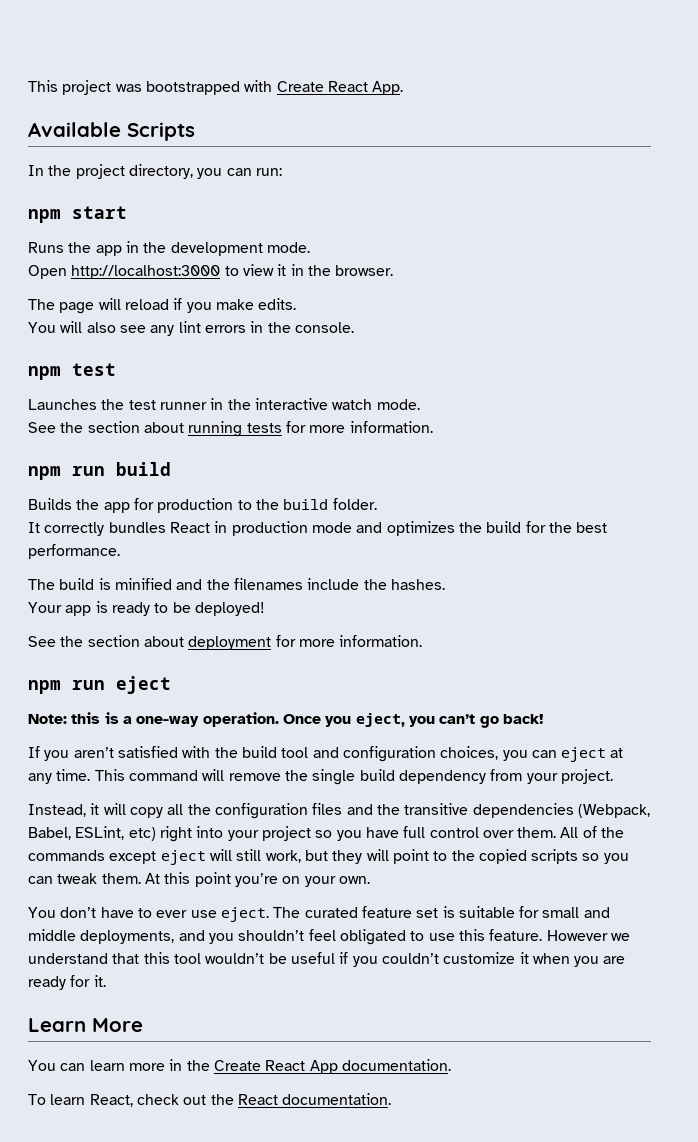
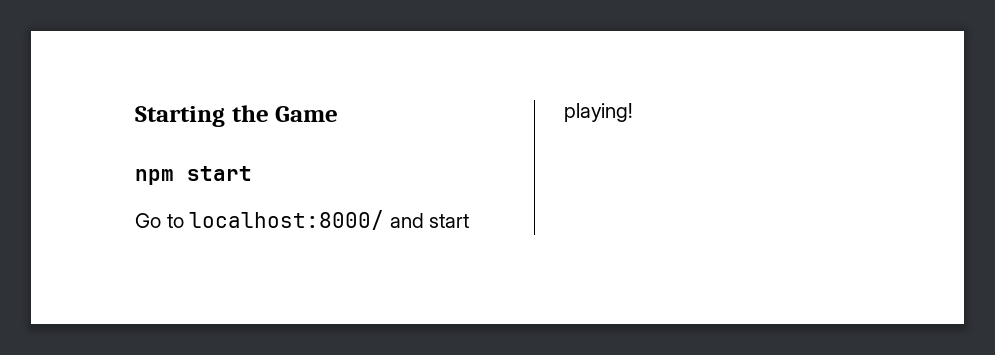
[28,80,404,95] [28,122,195,141] [28,164,282,179] [28,206,127,223] [28,241,310,256] [28,264,394,279] [28,298,297,314] [28,321,354,336] [28,363,116,380] [28,398,420,410] [28,421,433,437] [28,462,171,480] [28,498,377,513] [28,521,608,536] [28,544,120,559] [28,578,445,590] [28,601,265,616] [28,635,423,650] [28,676,171,694] [28,712,544,728] [28,746,624,762] [28,769,613,785] [28,803,650,819] [28,826,625,842] [28,849,629,865] [28,872,370,887] [28,906,610,922] [28,929,630,945] [28,952,626,967] [28,975,106,990] [28,1018,143,1032] [28,1059,451,1074] [28,1093,392,1107] This project was bootstrapped with Create React App. // Available Scripts // In the project directory, you can run: // npm start // Runs the app in the development mode. // Open http://localhost:3000 to view it in the browser. // The page will reload if you make edits. // You will also see any lint errors in the console. // npm test // Launches the test runner in the interactive watch mode. // See the section about running tests for more information. // npm run build // Builds the app for production to the build folder. // It correctly bundles React in production mode and optimizes the build for the best performance. // The build is minified and the filenames include the hashes. // Your app is ready to be deployed! // See the section about deployment for more information. // npm run eject // Note: this is a one-way operation. Once you eject, you can’t go back! // If you aren’t satisfied with the build tool and configuration choices, you can eject at any time. This command will remove the single build dependency from your project. // Instead, it will copy all the configuration files and the transitive dependencies (Webpack, Babel, ESLint, etc) right into your project so you have full control over them. All of the commands except eject will still work, but they will point to the copied scripts so you can tweak them. At this point you’re on your own. // You don’t have to ever use eject. The curated feature set is suitable for small and middle deployments, and you shouldn’t feel obligated to use this feature. However we understand that this tool wouldn’t be useful if you couldn’t customize it when you are ready for it. // Learn More // You can learn more in the Create React App documentation. // To learn React, check out the React documentation. -> [135,105,339,127] [135,166,252,185] [135,210,470,230] [564,103,633,122] Starting the Game // npm start // Go to localhost:8000/ and start playing!

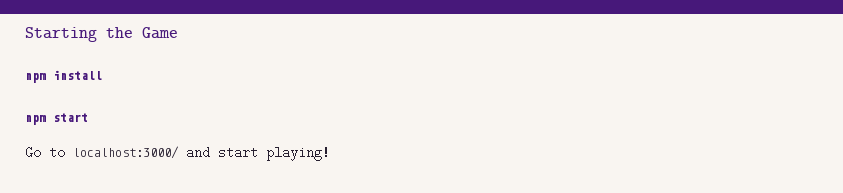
(339, 114) none -> [25,70,102,83] // npm install
[189,210,385,230] localhost:8000/ -> [73,146,179,159] localhost:3000/

